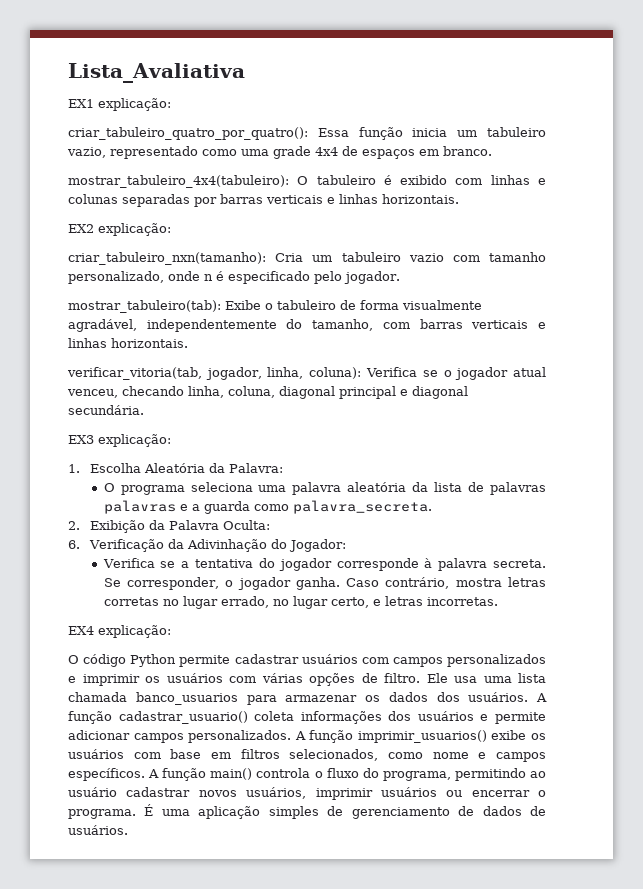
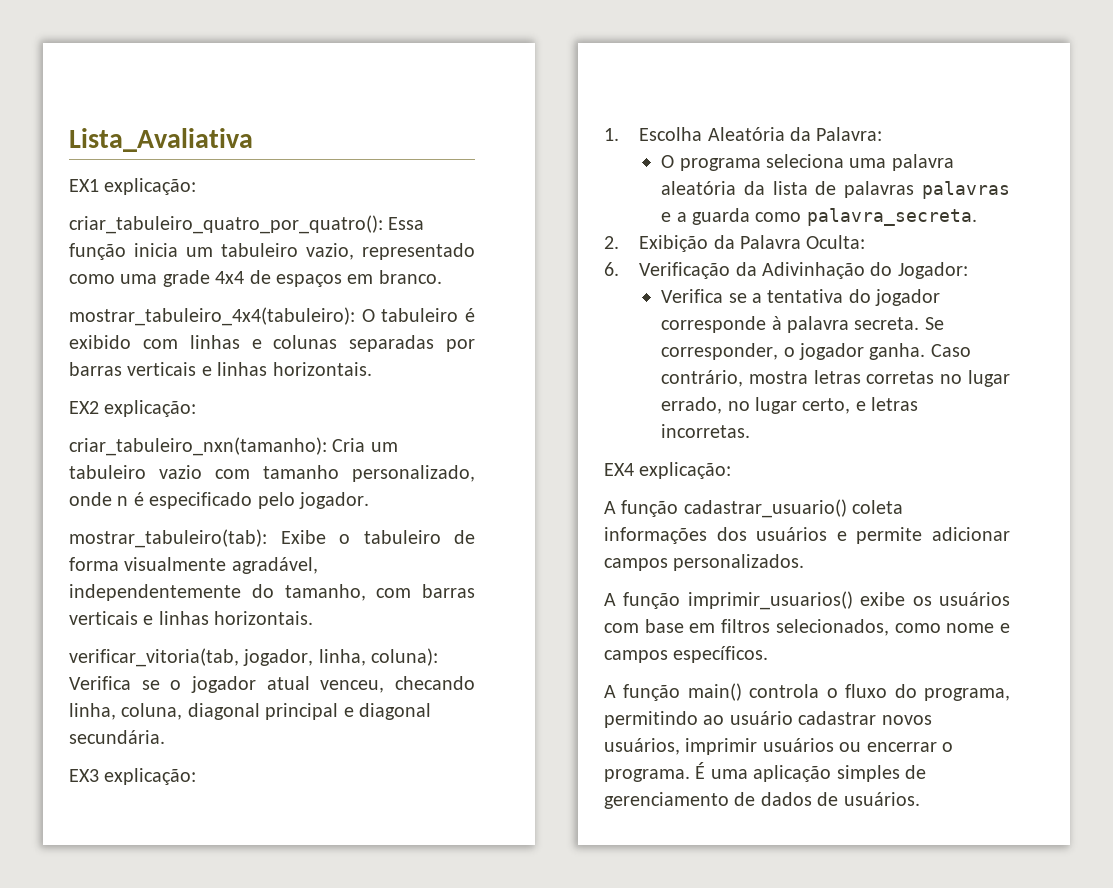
[68,654,546,667] [68,673,546,686] [68,692,529,705] O código Python permite cadastrar usuários com campos personalizados e imprimir os usuários com várias opções de filtro. Ele usa uma lista chamada banco_usuarios para armazenar os dados dos usuários. -> (732, 470) none
(292, 736) none -> (805, 562) //
(145, 774) none -> (769, 654) //

